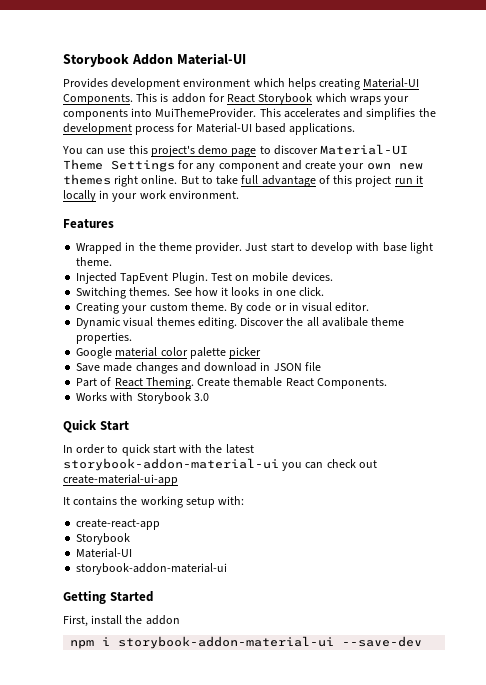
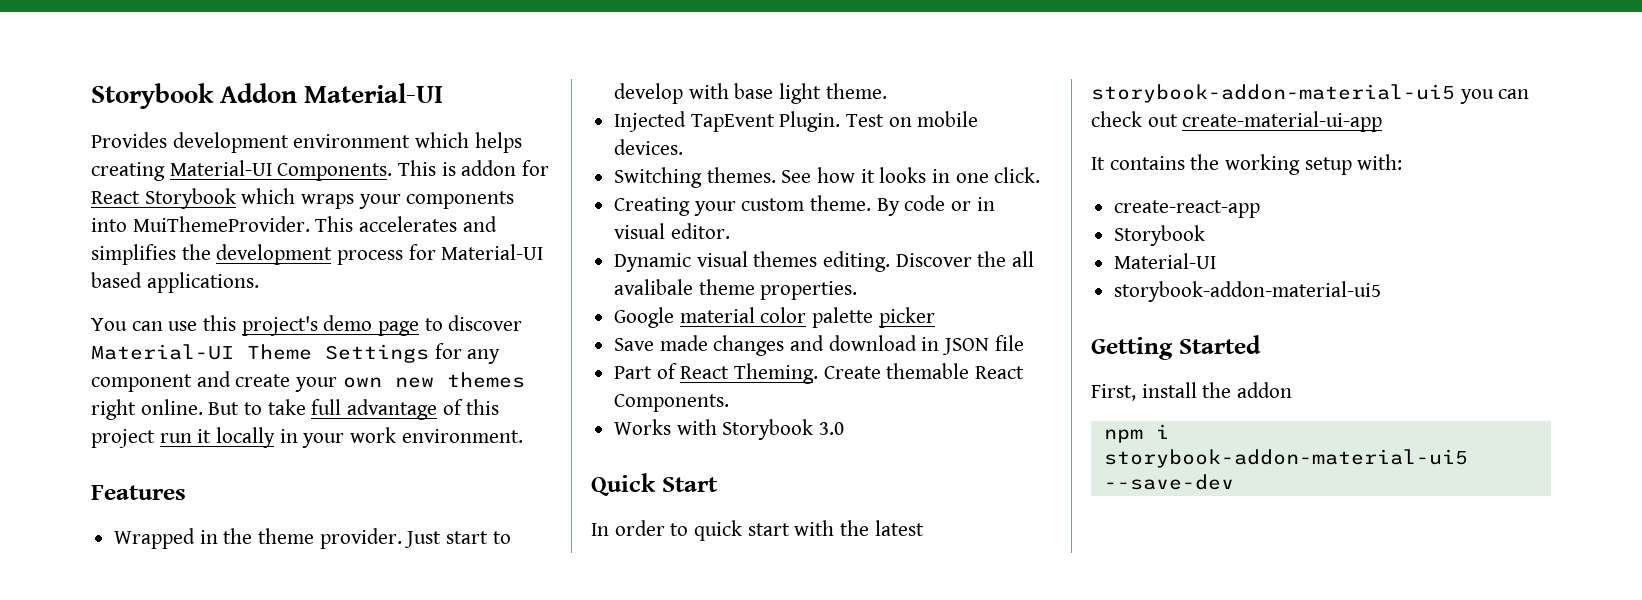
[63,458,279,471] storybook-addon-material-ui -> [1091,84,1455,103] storybook-addon-material-ui5
[76,563,228,575] storybook-addon-material-ui -> [1114,281,1382,302] storybook-addon-material-ui5
[118,636,335,649] storybook-addon-material-ui -> [1103,449,1468,468] storybook-addon-material-ui5

